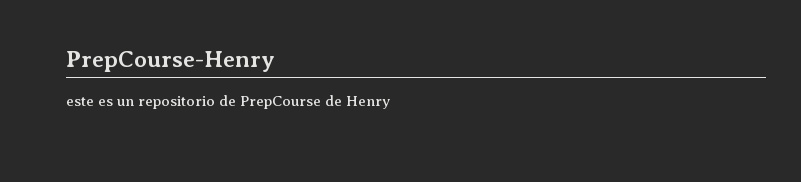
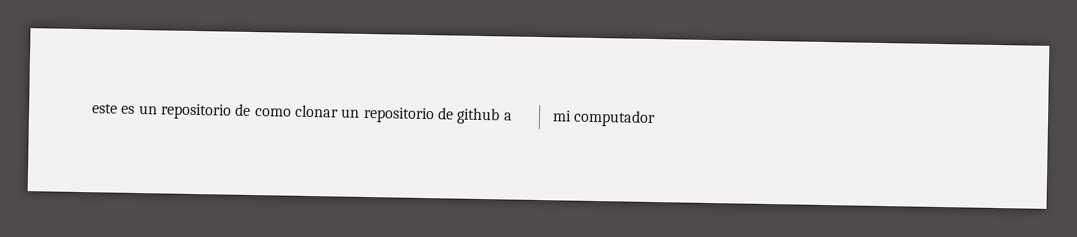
[66,51,275,72] PrepCourse-Henry // -> (92, 108) none
[240,95,391,109] PrepCourse de Henry -> [253,104,657,128] como clonar un repositorio de github a mi computador

